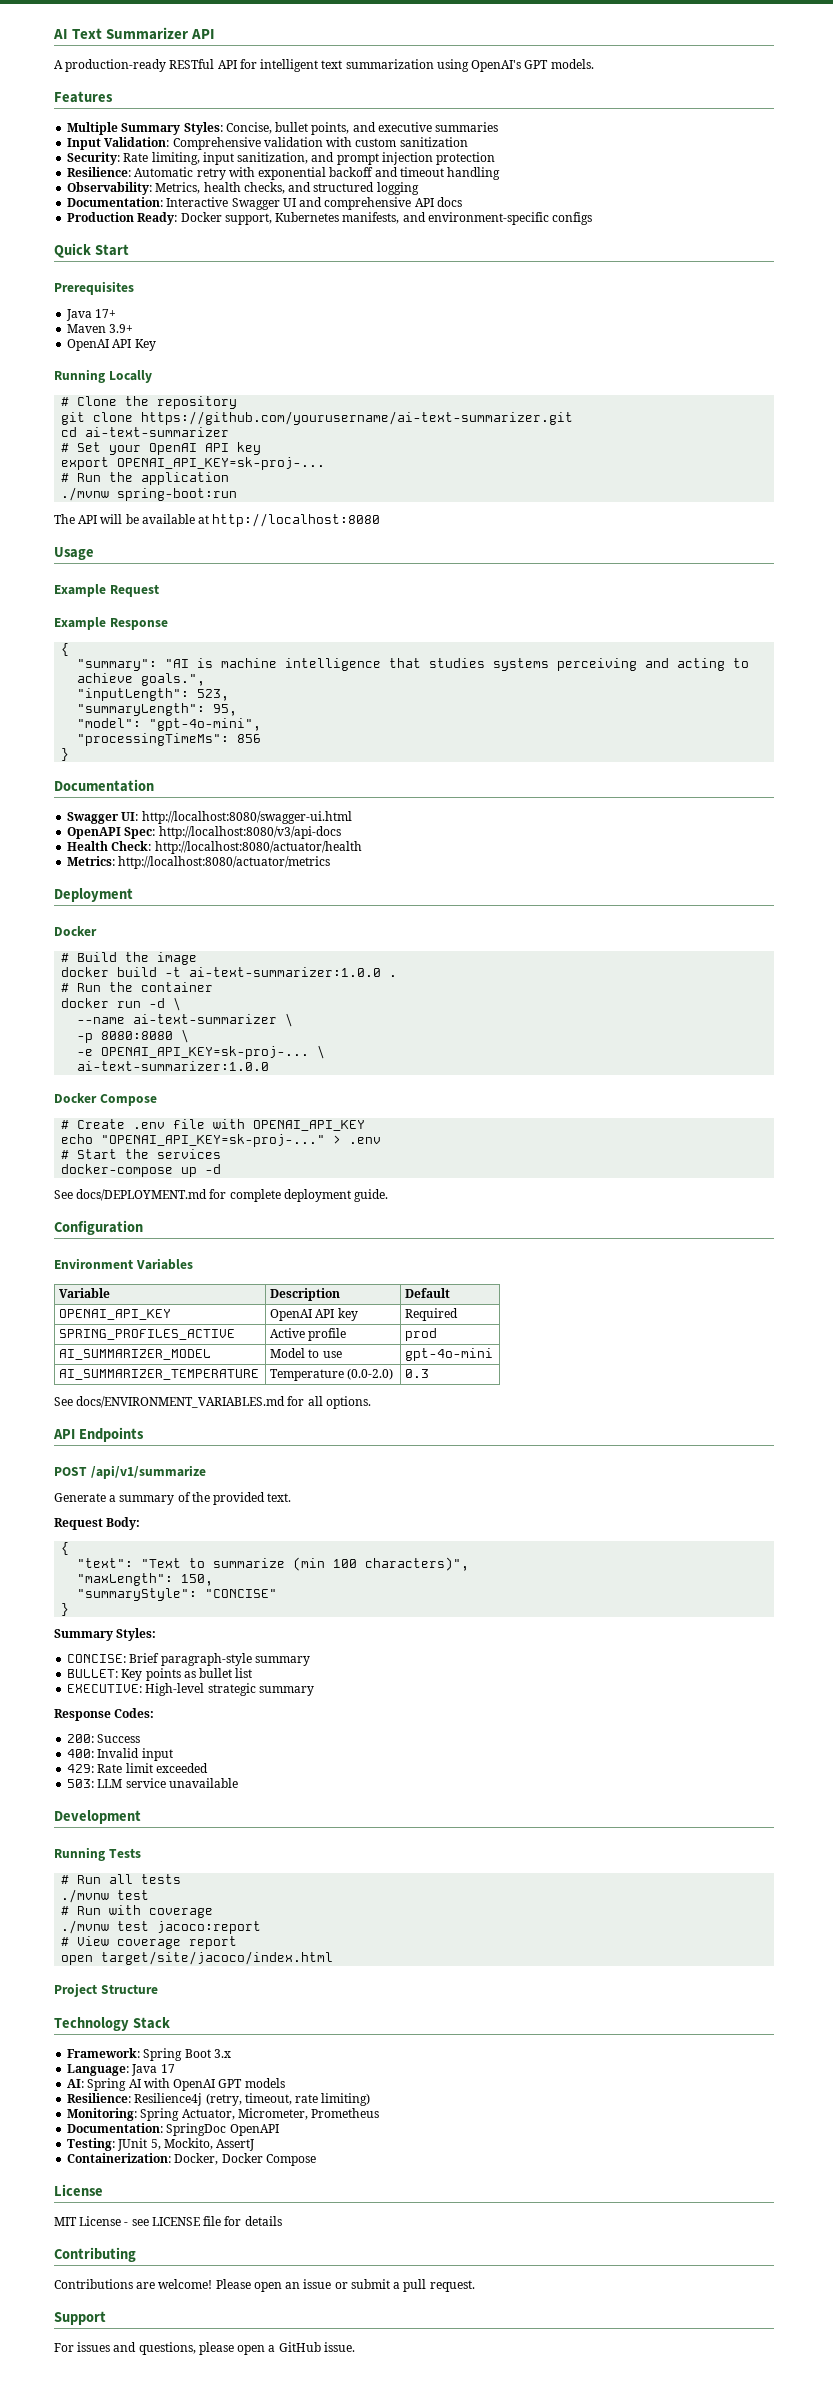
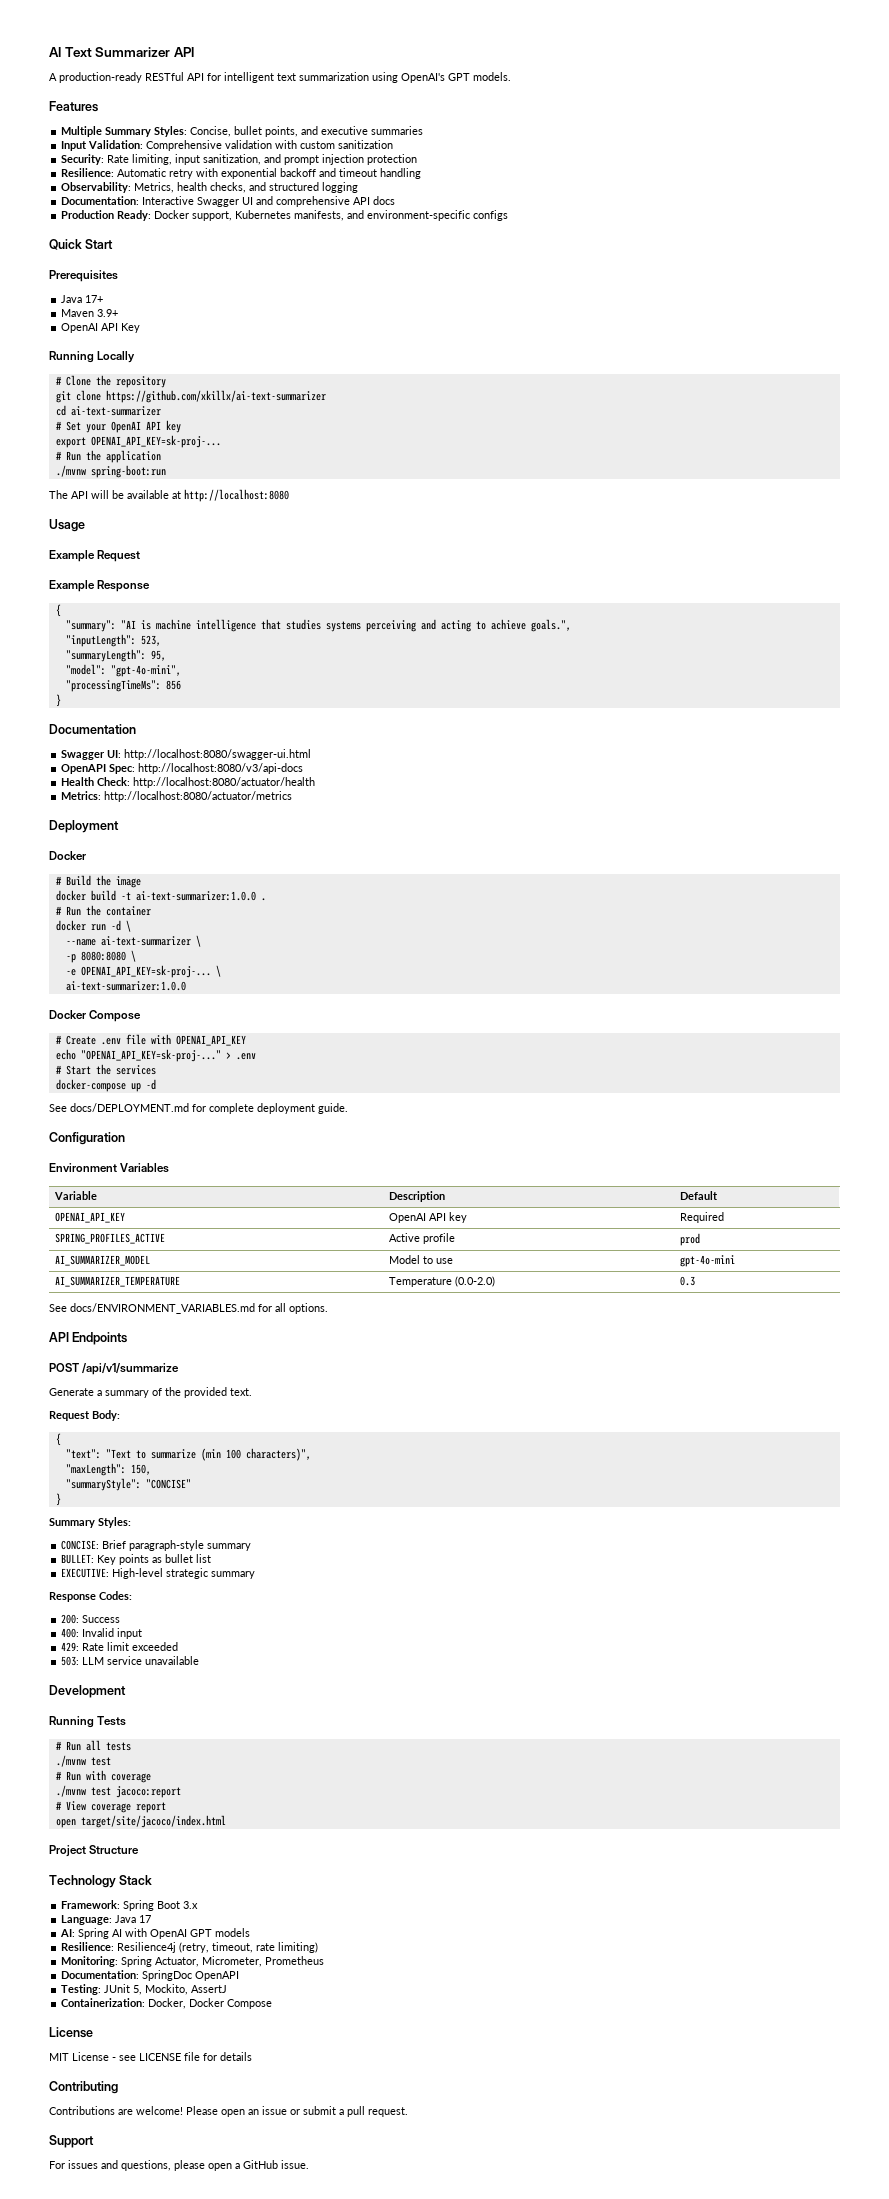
[141,411,574,425] https://github.com/yourusername/ai-text-summarizer.git -> [105,390,326,403] https://github.com/xkillx/ai-text-summarizer

